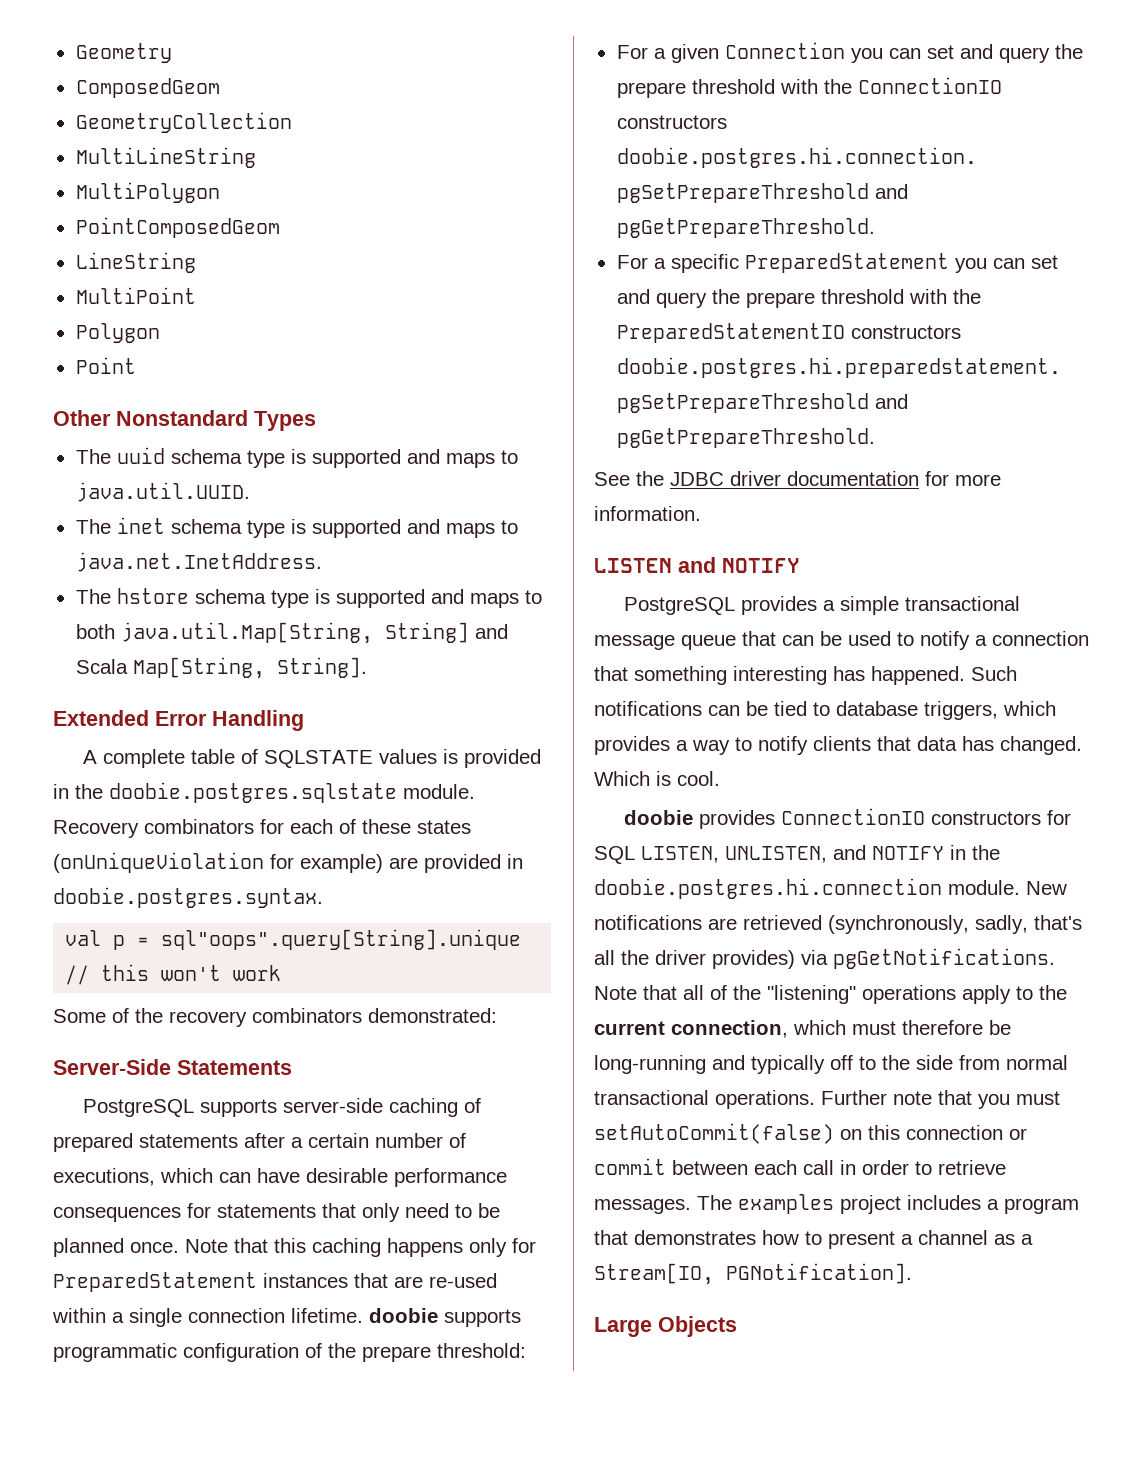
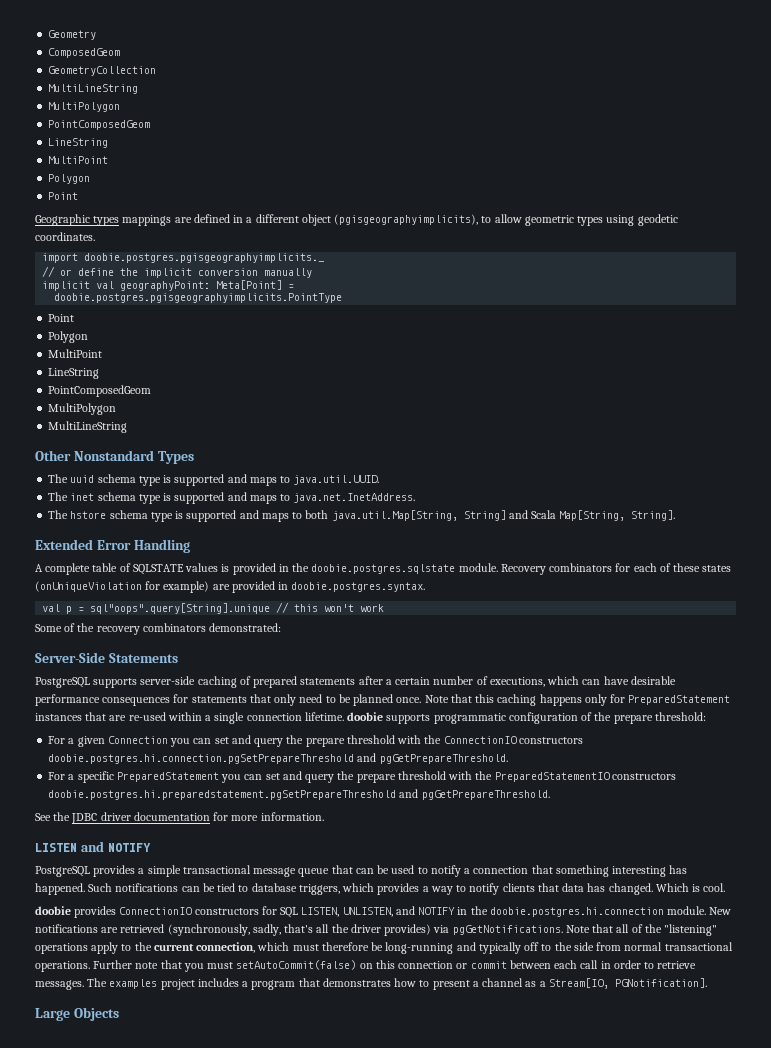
(136, 365) none -> [35,214,678,226] [35,232,95,241] [42,253,325,263] [42,266,313,278] [42,280,295,291] [54,293,343,303] [48,314,75,322] [48,331,89,343] [48,349,103,358] [48,368,100,379] [48,385,152,397] [48,403,117,415] [48,421,128,433] // Geographic types mappings are defined in a different object (pgisgeographyimplicits), to allow geometric types using geodetic coordinates. // import doobie.postgres.pgisgeographyimplicits._ // // or define the implicit conversion manually // implicit val geographyPoint: Meta[Point] = // doobie.postgres.pgisgeographyimplicits.PointType // Point // Polygon // MultiPoint // LineString // PointComposedGeom // MultiPolygon // MultiLineString

